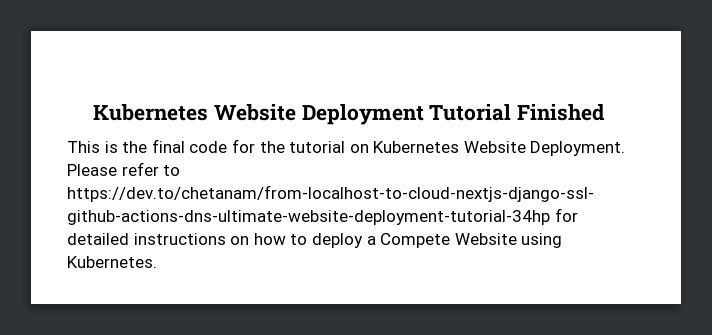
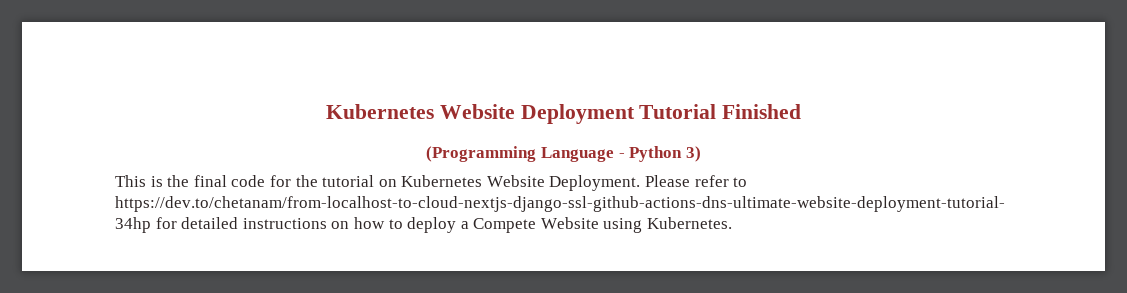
(605, 112) none -> [426,146,701,162] // (Programming Language - Python 3)

